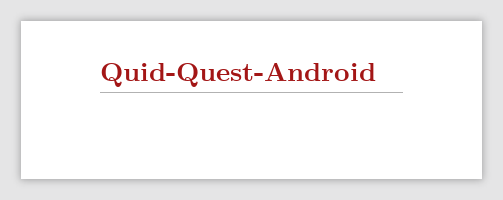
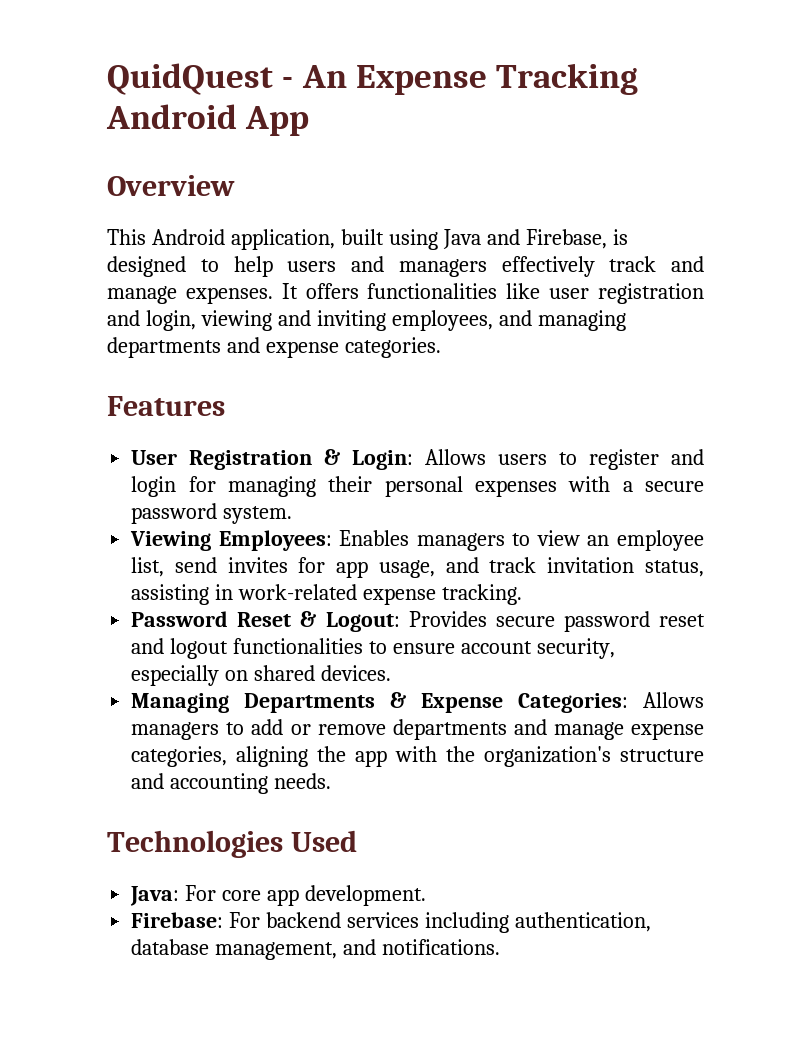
[100,62,376,87] Quid-Quest-Android -> [107,63,639,95] [106,104,310,136] [107,175,235,196] [107,229,628,250] [107,256,704,277] [107,283,704,304] [107,310,626,331] [107,337,441,358] [107,396,225,416] [131,449,705,470] [131,476,705,497] [131,503,293,524] [130,530,704,551] [131,557,704,578] [131,584,522,605] [131,611,705,632] [131,638,615,659] [131,665,392,686] [131,692,704,713] [131,719,705,740] [131,746,705,767] [131,773,332,794] [107,830,357,858] [130,885,426,906] [131,912,651,933] [131,939,501,960] QuidQuest - An Expense Tracking Android App // Overview // This Android application, built using Java and Firebase, is designed to help users and managers effectively track and manage expenses. It offers functionalities like user registration and login, viewing and inviting employees, and managing departments and expense categories. // Features // User Registration & Login: Allows users to register and login for managing their personal expenses with a secure password system. // Viewing Employees: Enables managers to view an employee list, send invites for app usage, and track invitation status, assisting in work-related expense tracking. // Password Reset & Logout: Provides secure password reset and logout functionalities to ensure account security, especially on shared devices. // Managing Departments & Expense Categories: Allows managers to add or remove departments and manage expense categories, aligning the app with the organization's structure and accounting needs. // Technologies Used // Java: For core app development. // Firebase: For backend services including authentication, database management, and notifications.

